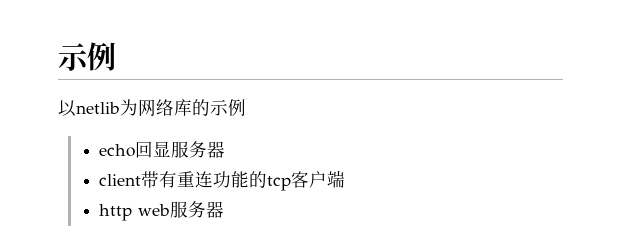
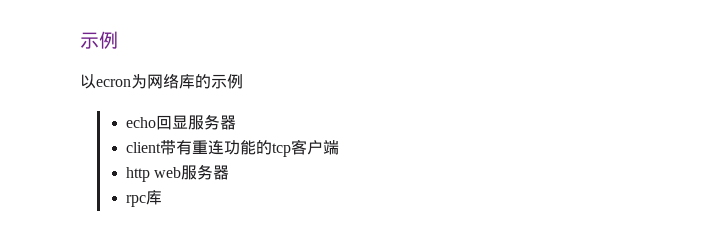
[76,102,120,114] netlib -> [96,79,131,87] ecron
(225, 209) none -> [125,190,162,207] // rpc库

